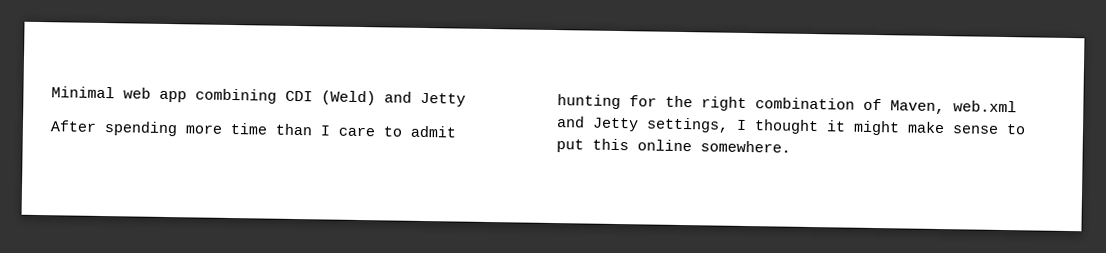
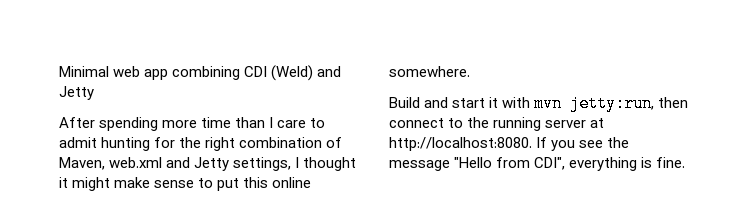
(791, 146) none -> [389,95,689,112] [389,117,605,131] [389,137,630,151] [389,157,686,171] // Build and start it with mvn jetty:run, then connect to the running server at http://localhost:8080. If you see the message "Hello from CDI", everything is fine.

